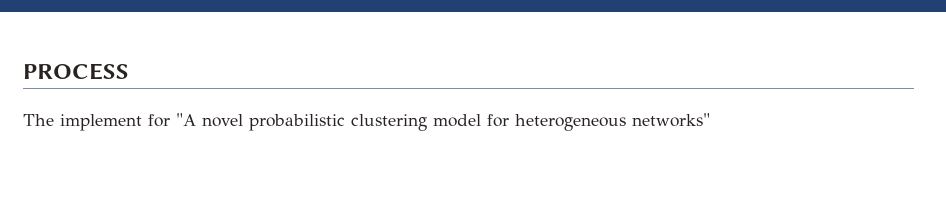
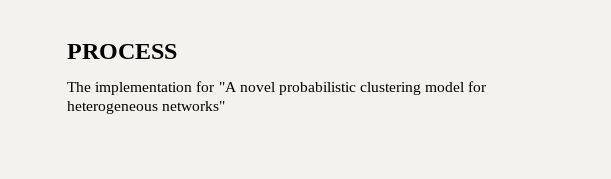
[60,114,142,131] implement -> [95,82,193,95] implementation

